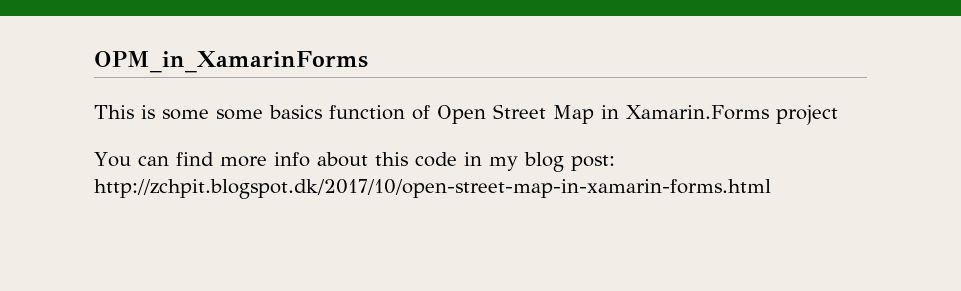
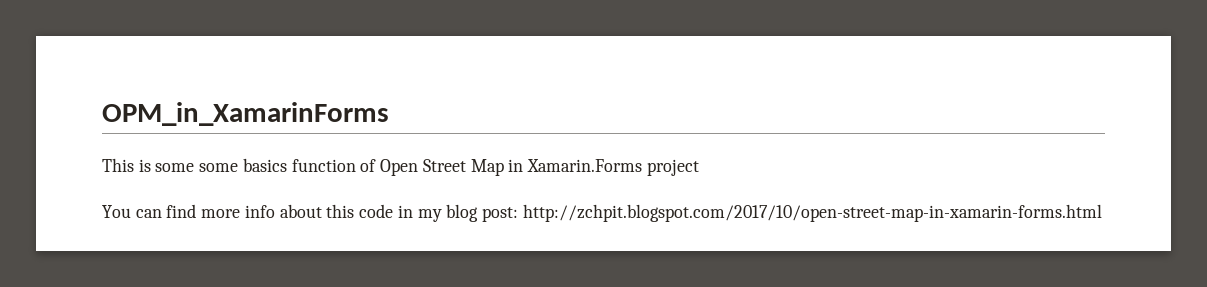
[94,179,771,199] http://zchpit.blogspot.dk/2017/10/open-street-map-in-xamarin-forms.html -> [522,204,1102,222] http://zchpit.blogspot.com/2017/10/open-street-map-in-xamarin-forms.html

